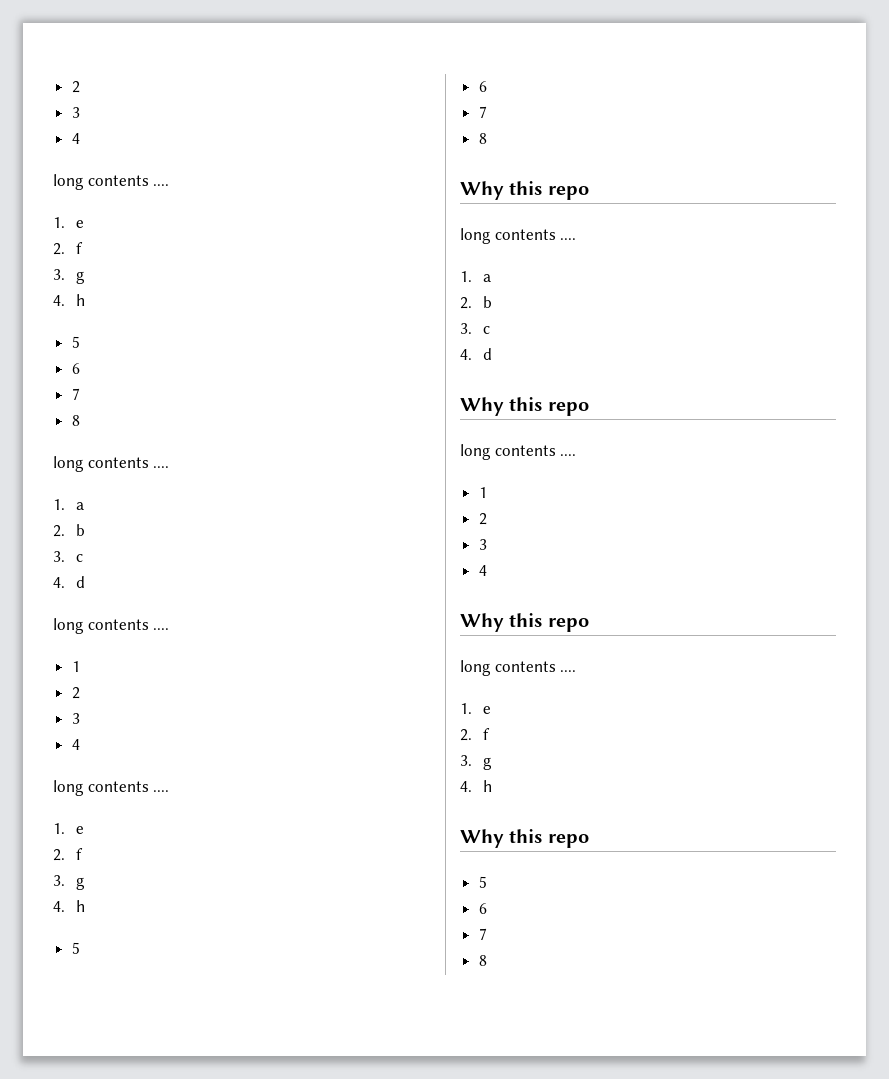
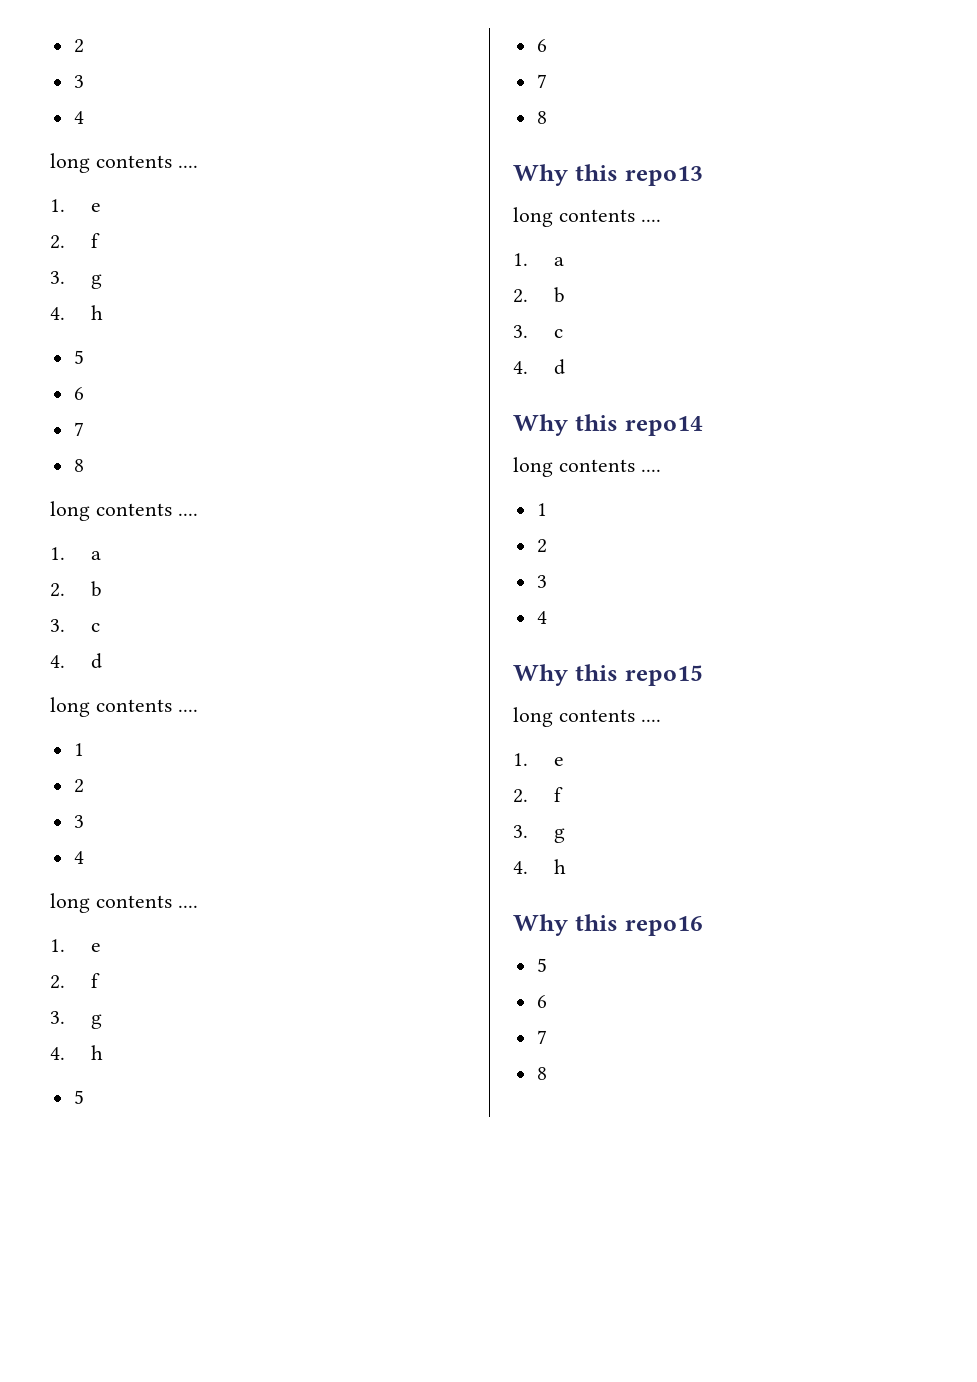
[547,186,589,200] repo -> [624,166,703,186] repo13
[547,402,589,416] repo -> [624,416,703,436] repo14
[547,618,589,632] repo -> [624,665,703,686] repo15
[547,834,589,848] repo -> [624,916,703,936] repo16

